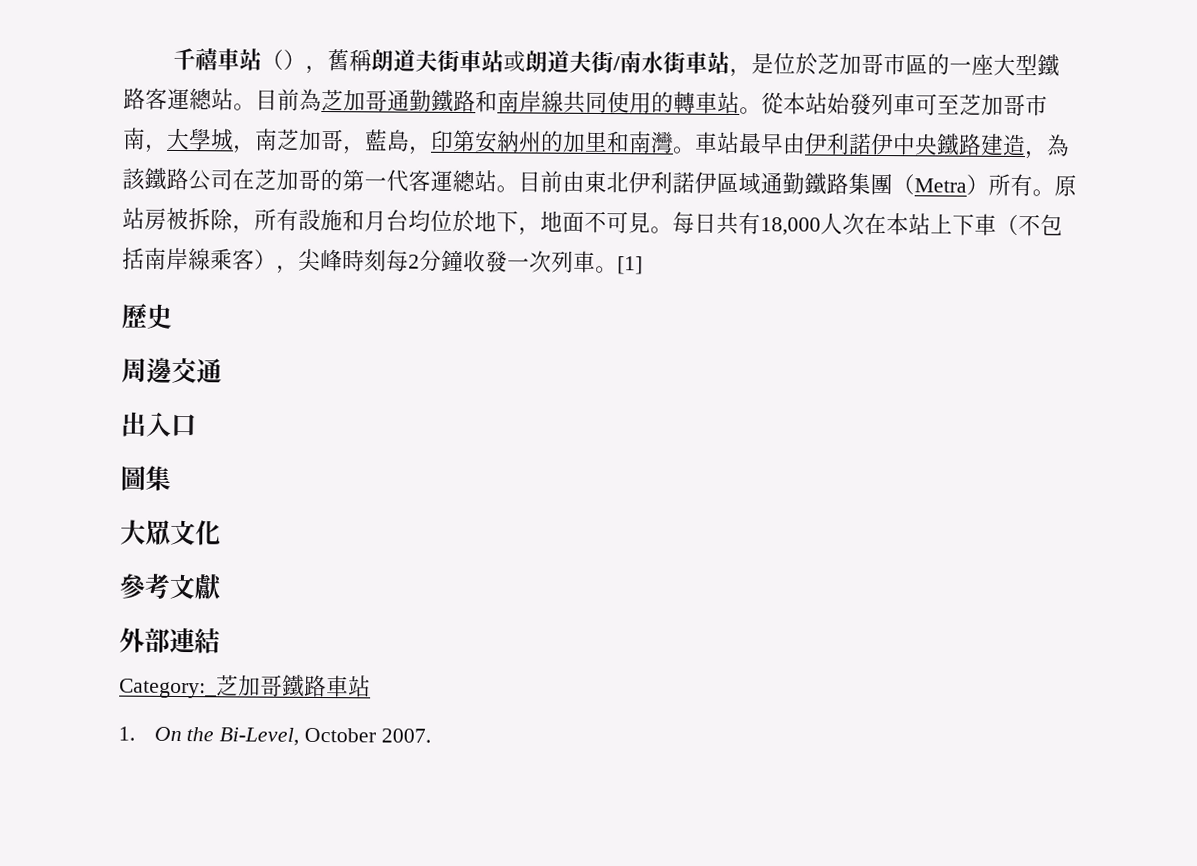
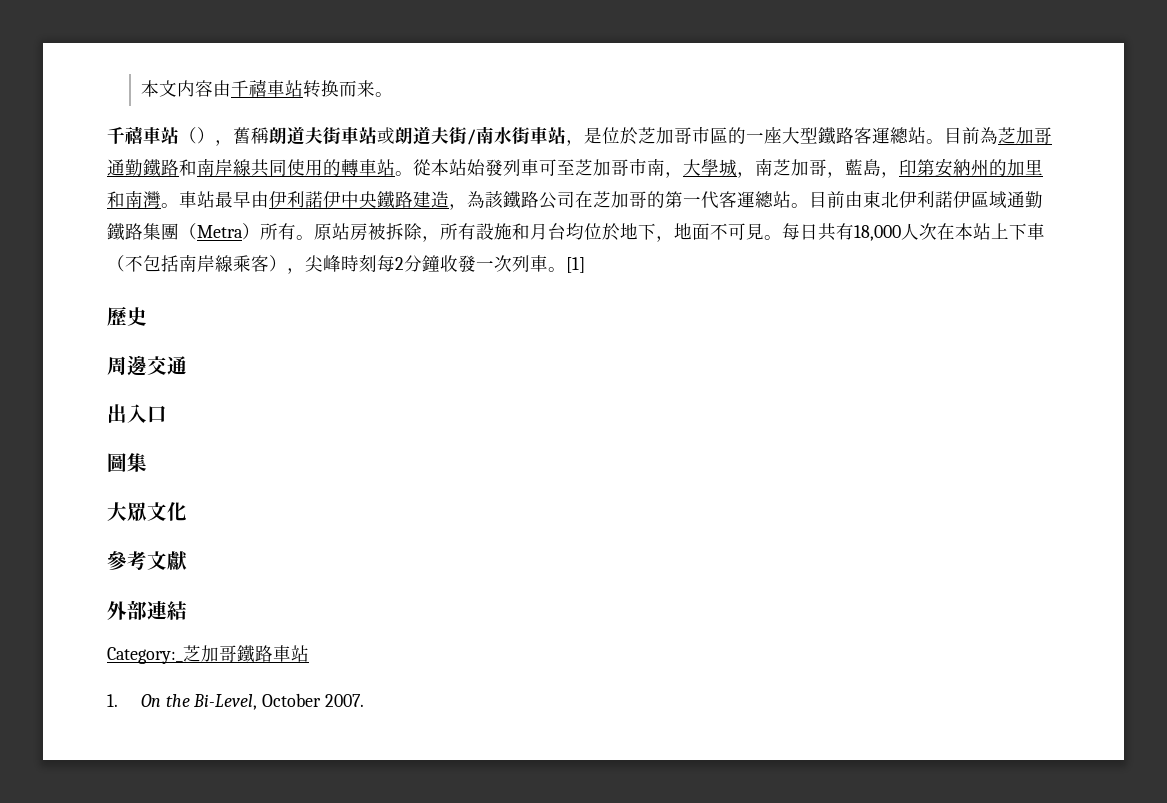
(173, 59) none -> [140,79,393,98] 本文内容由千禧車站转换而来。 //

